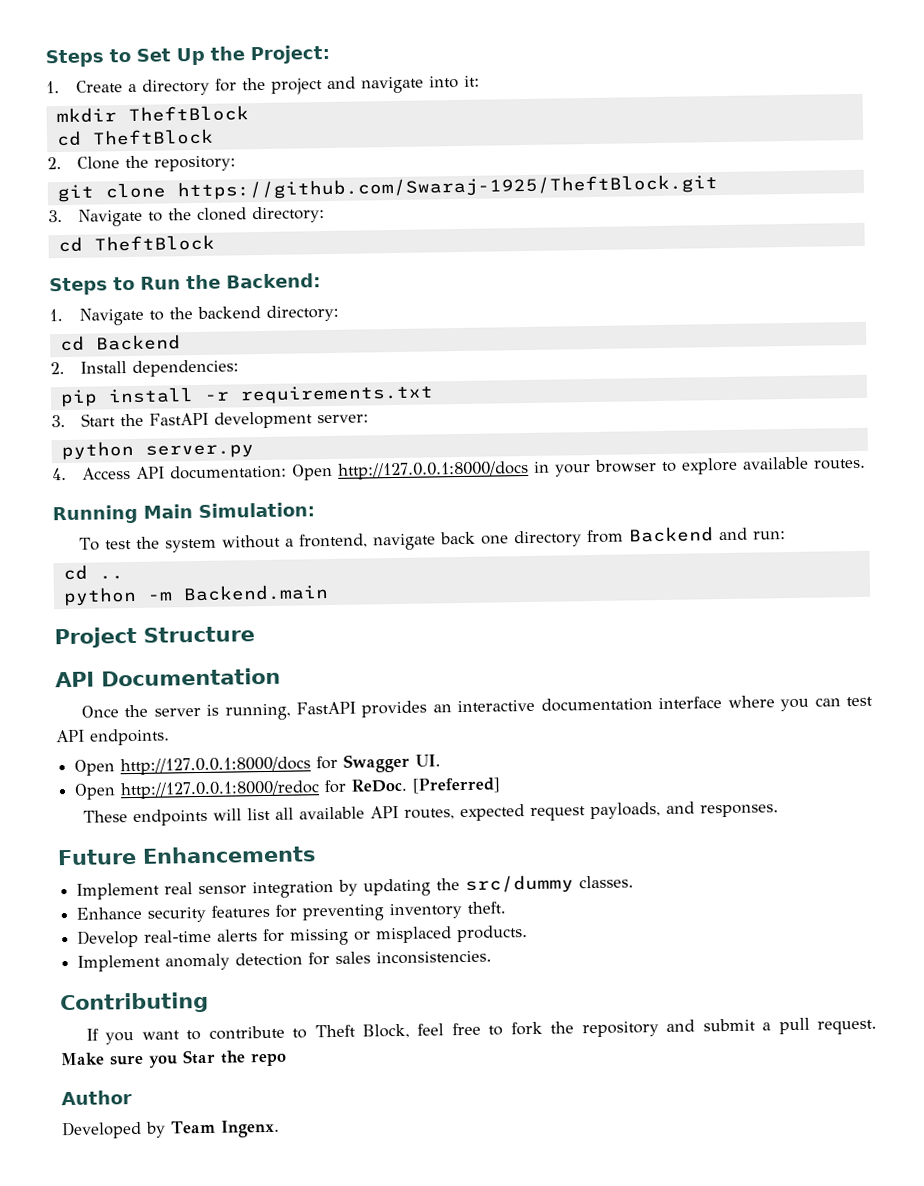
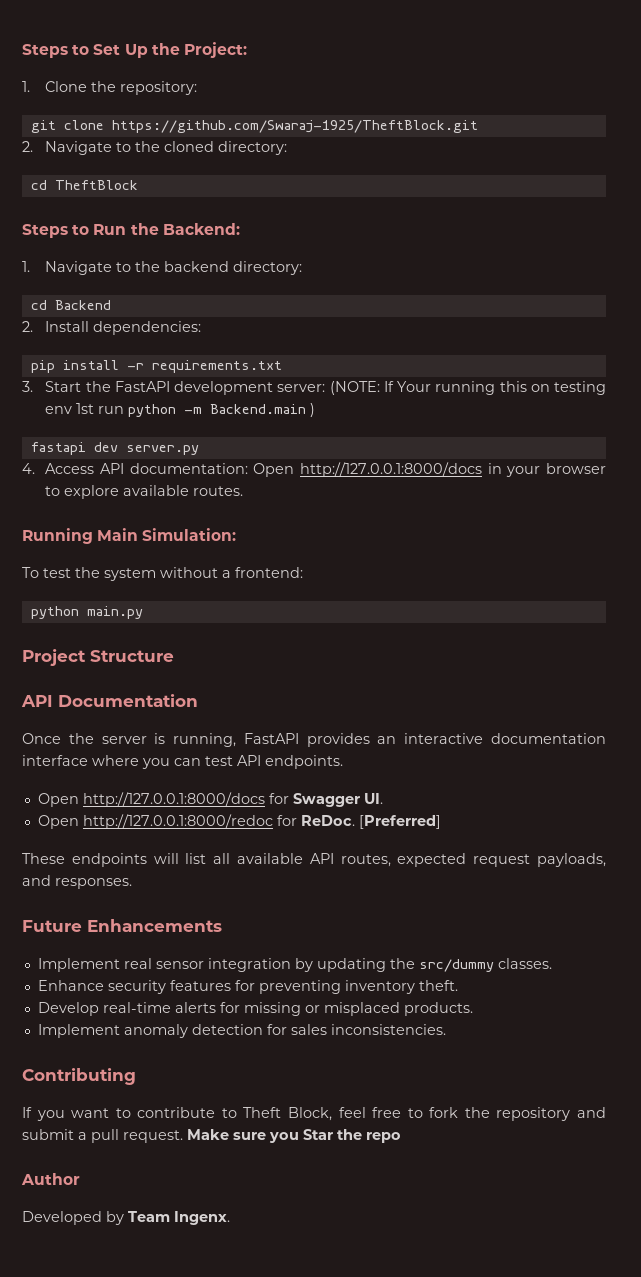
[76,75,481,96] [55,105,249,124] [55,128,214,147] [47,157,62,170] Create a directory for the project and navigate into it: // mkdir TheftBlock // cd TheftBlock // 2. -> (30, 86) none
[48,210,63,223] 3. -> [22,141,33,152] 2.
[60,440,134,461] // python -> [329,381,606,395] [45,403,316,417] [30,442,118,455] (NOTE: If Your running this on testing env 1st run python -m Backend.main ) // fastapi dev
[298,526,786,551] [62,564,124,581] [62,584,329,607] frontend, navigate back one directory from Backend and run: // cd .. // python -m Backend.main -> [235,567,303,578] [30,606,143,619] frontend: // python main.py

